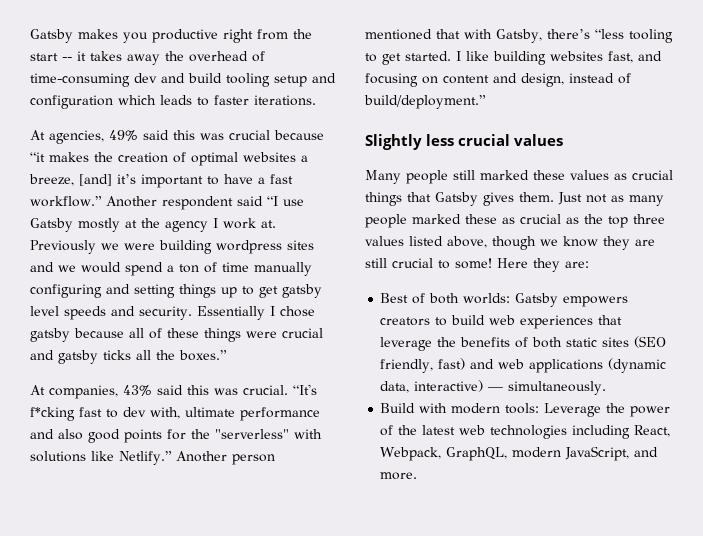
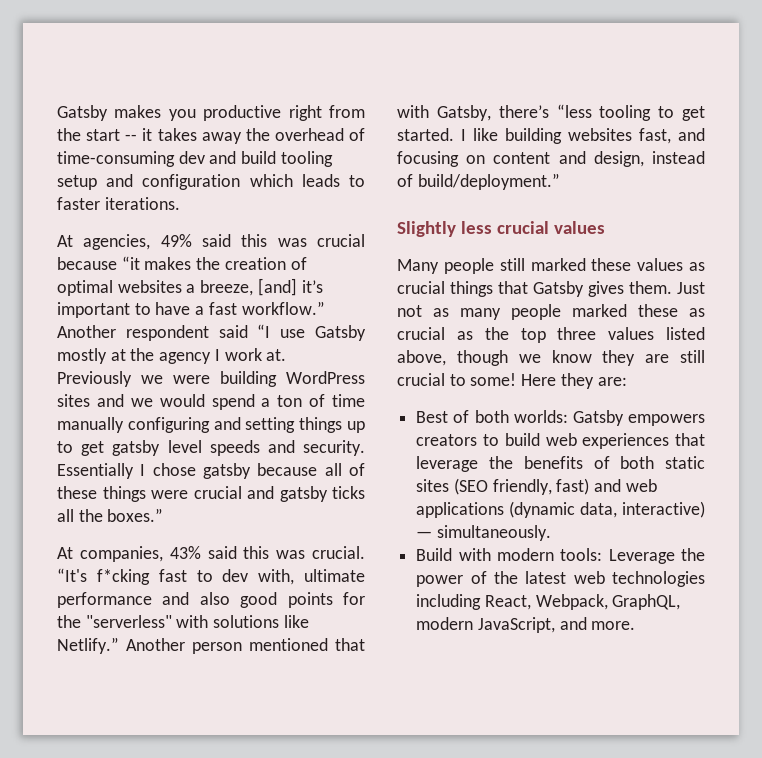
[216,240,282,254] wordpress -> [286,371,365,384] WordPress

